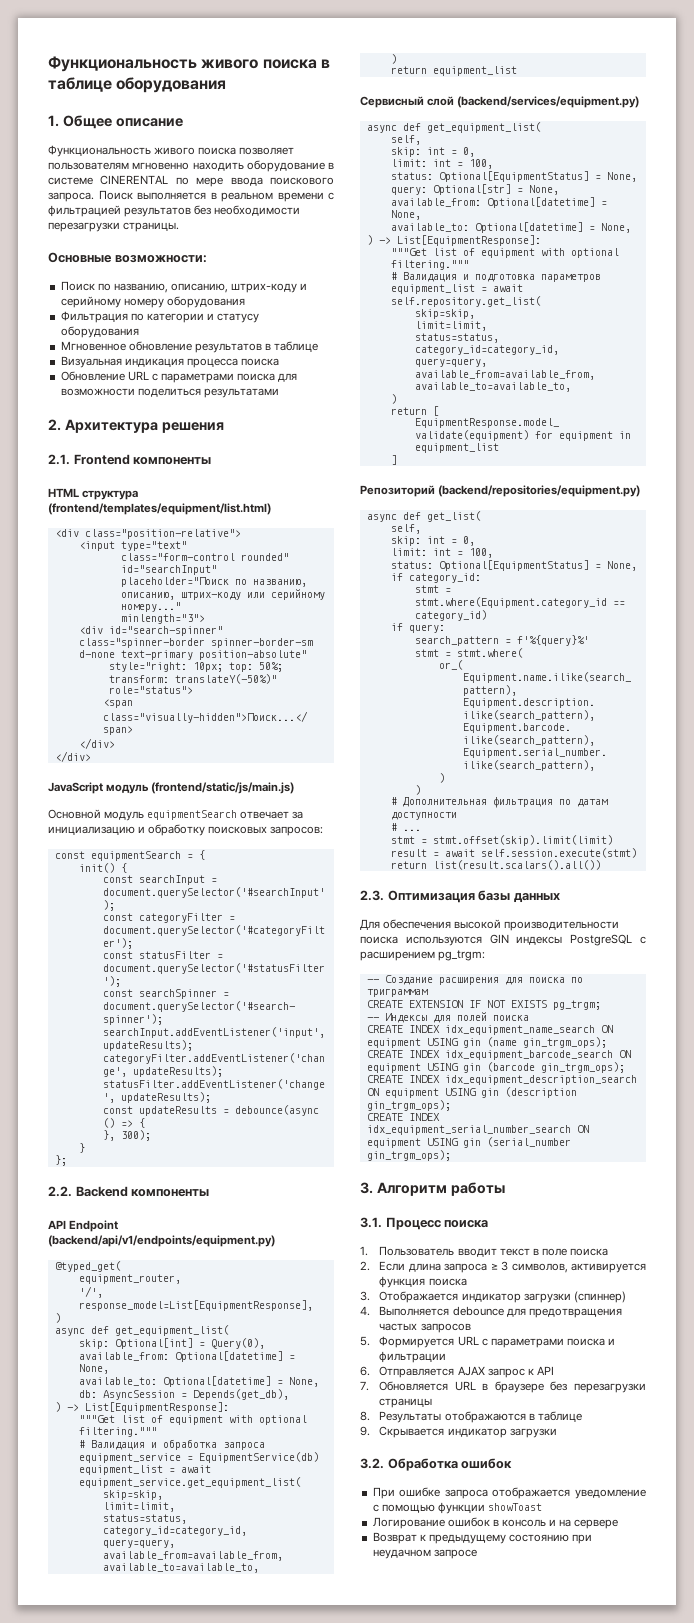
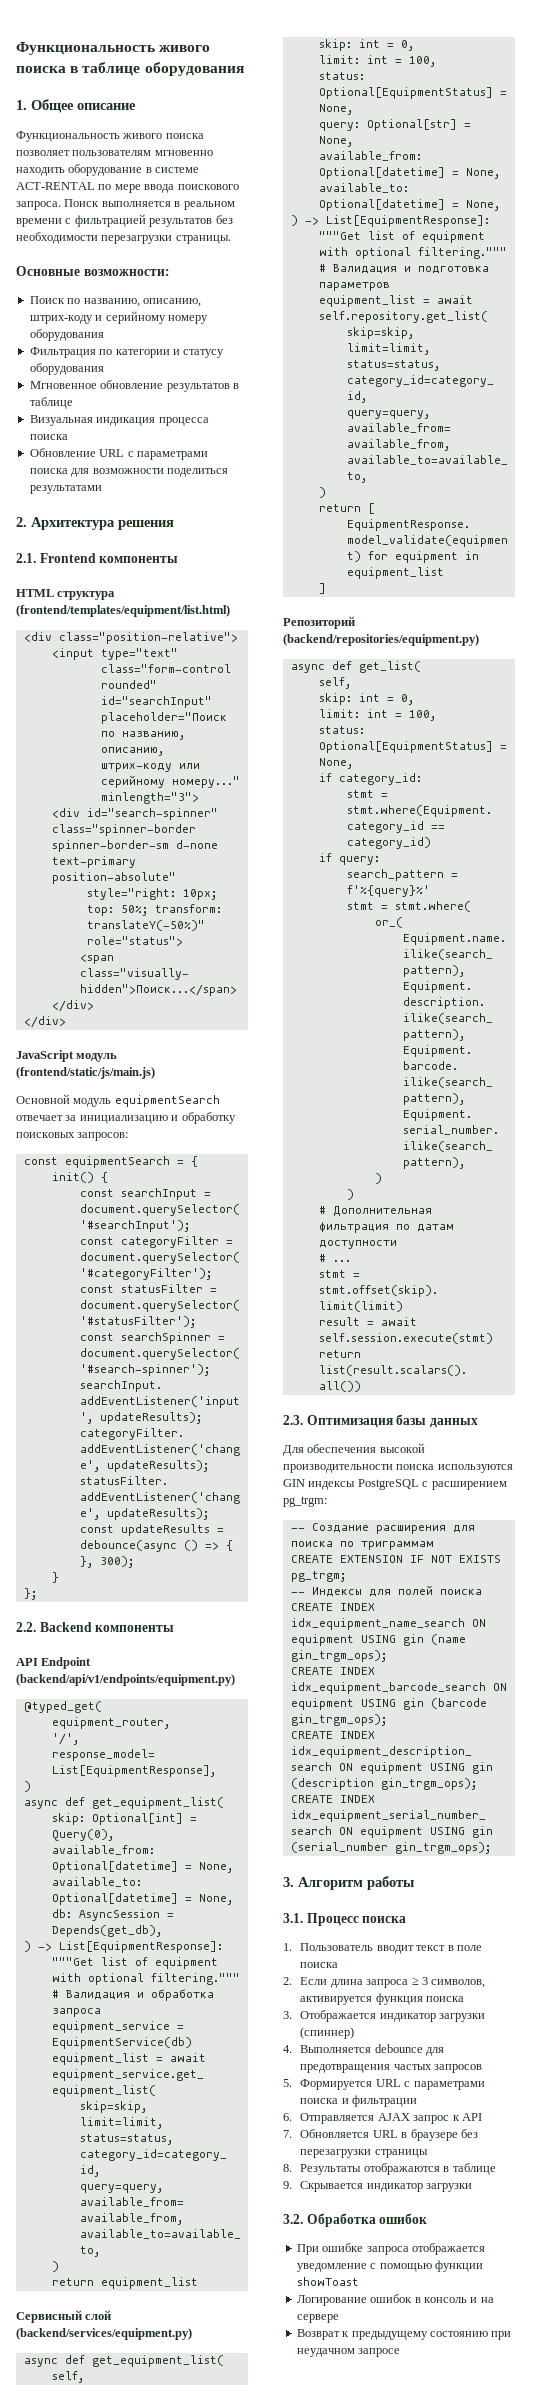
[100,175,169,185] CINERENTAL -> [16,182,95,190] ACT-RENTAL

